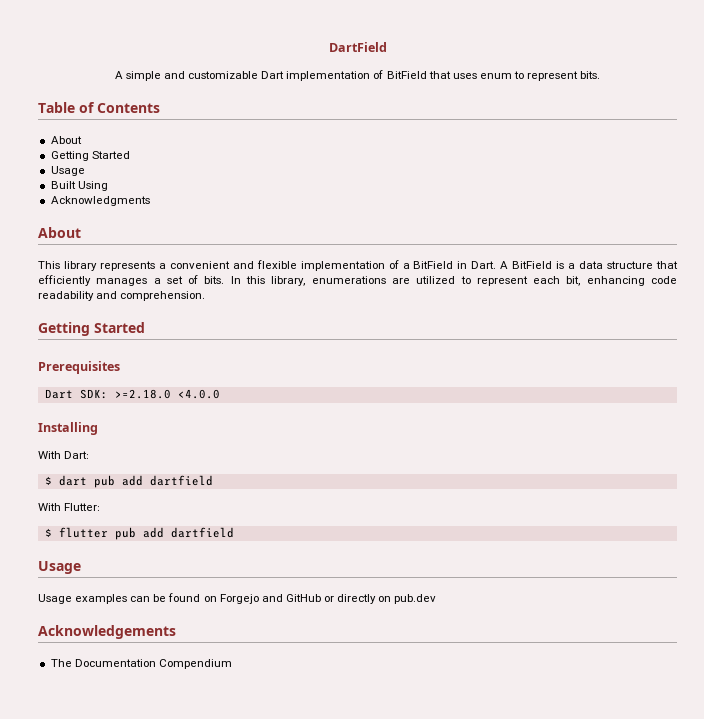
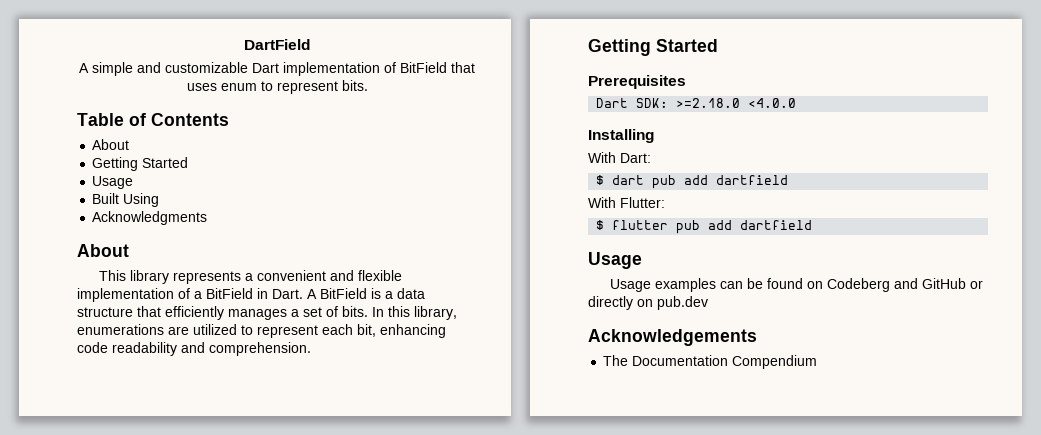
[219,594,259,604] Forgejo -> [827,278,891,292] Codeberg

